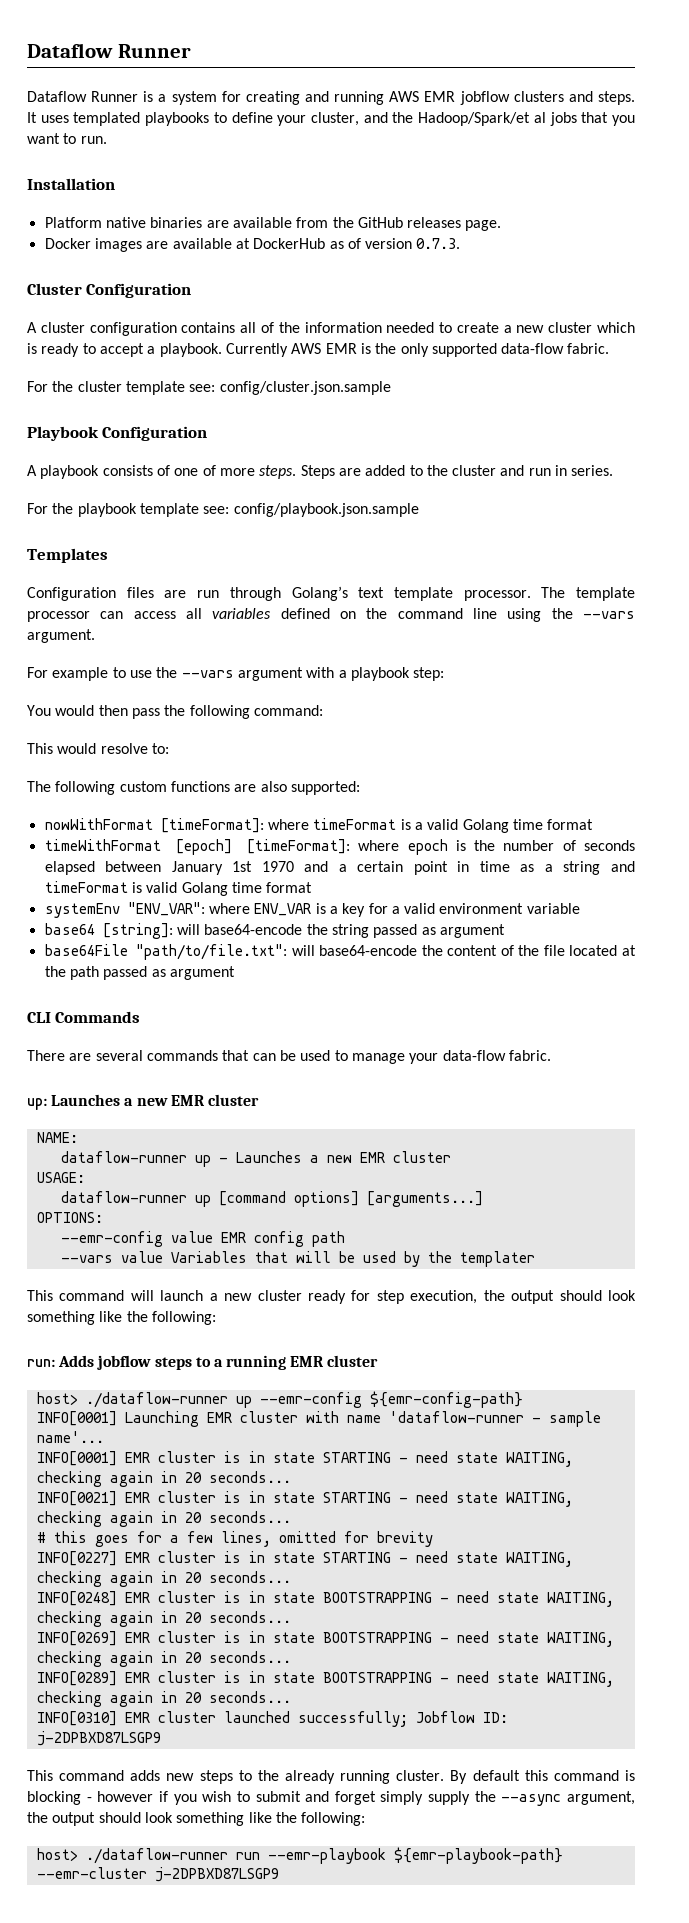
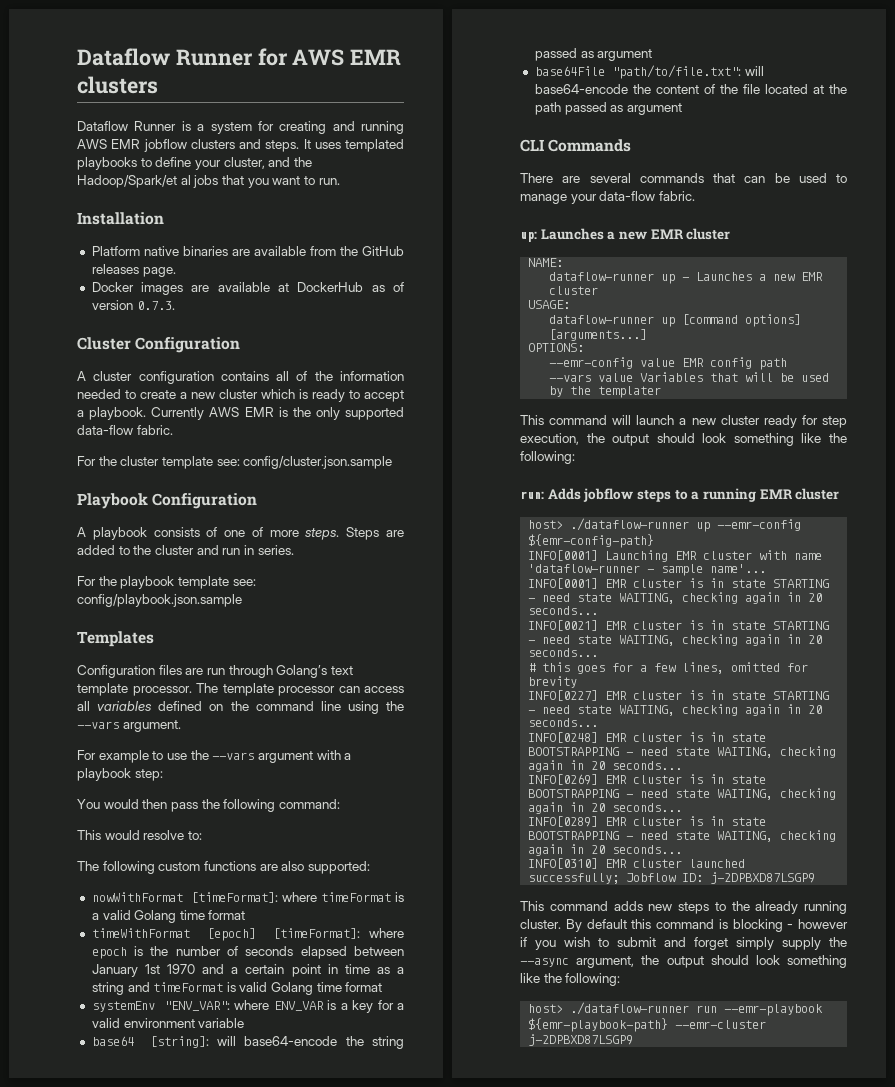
[27,43,191,58] Dataflow Runner -> [77,48,402,66] [77,76,158,94] Dataflow Runner for AWS EMR clusters

